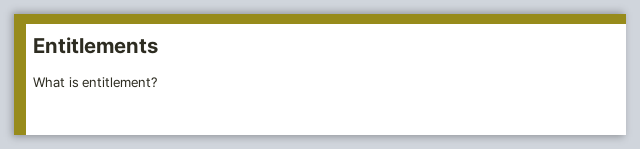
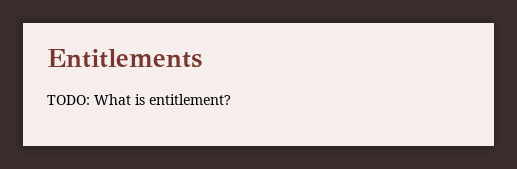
(158, 45) none -> [47,95,90,105] TODO:

